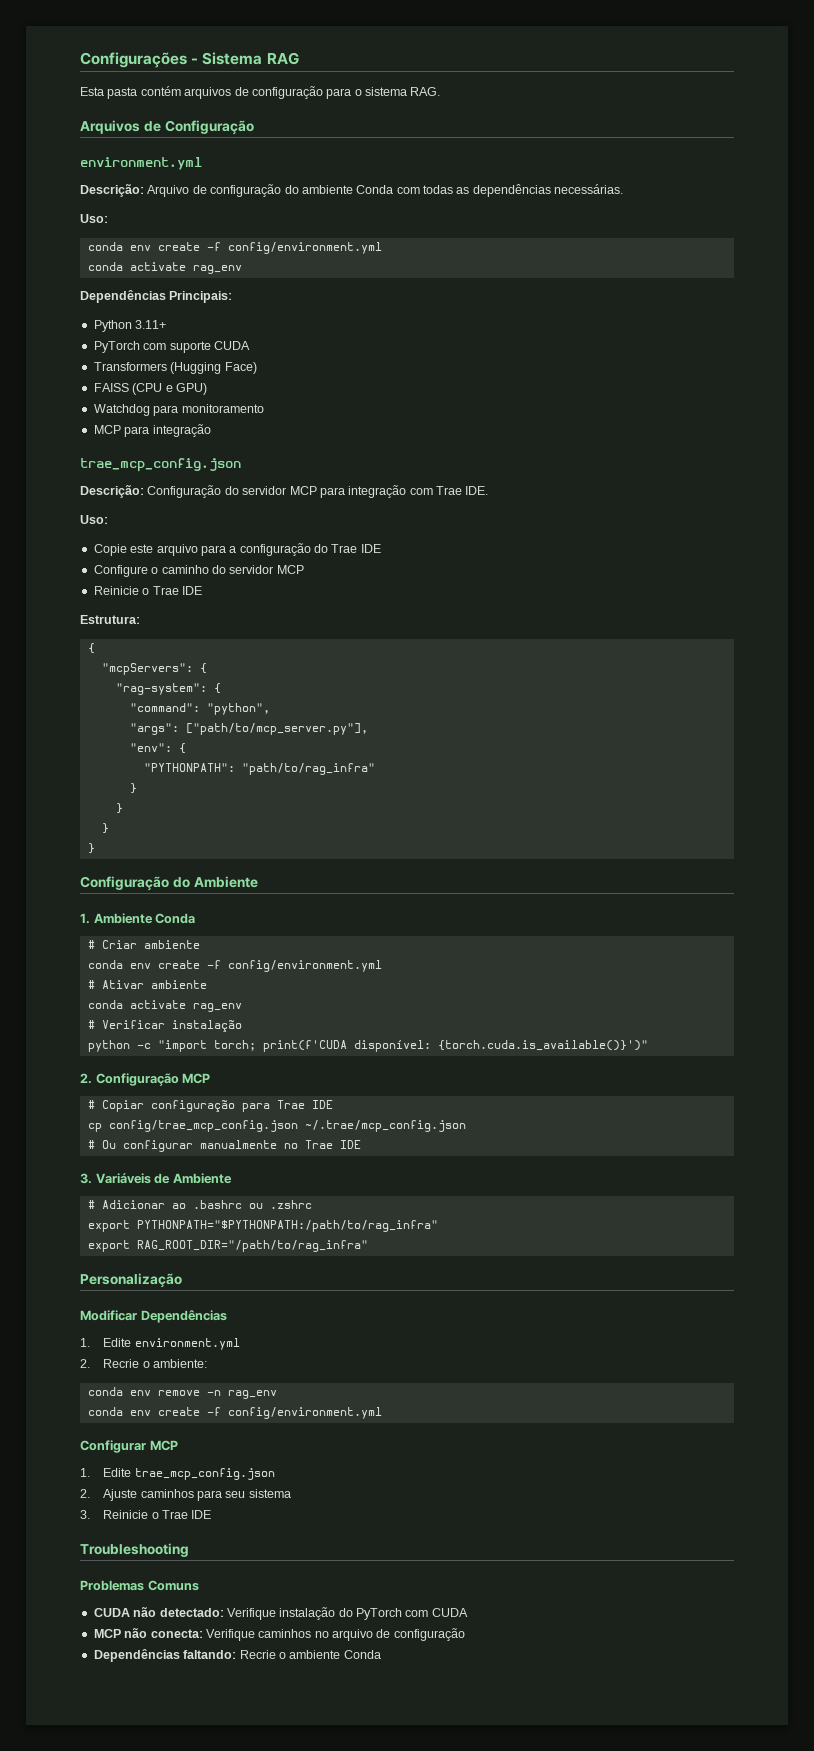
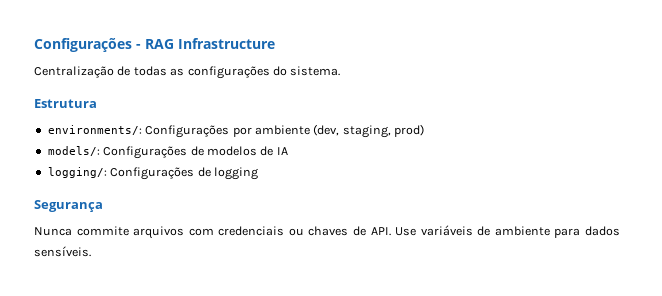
[202,52,263,65] Sistema -> (141, 46) none
[80,86,441,99] [80,120,254,135] [80,157,202,170] [80,184,624,197] [80,214,108,223] [87,242,382,254] [87,262,242,274] [80,290,233,303] [93,320,167,332] [93,341,250,353] [93,362,257,374] [93,383,207,395] [93,404,264,416] [93,424,211,437] [80,458,241,472] [80,485,489,498] [80,515,108,524] [93,543,381,556] [93,565,304,577] [93,586,202,595] [80,615,140,624] [87,643,95,654] [101,663,207,675] [115,683,221,695] [129,703,270,715] [129,723,368,735] [129,743,186,754] [143,763,375,775] [129,783,137,794] [115,803,123,814] [101,823,109,834] [87,843,95,854] [80,876,258,891] [80,913,196,924] [87,940,200,949] [87,960,382,972] [87,980,207,989] [87,1000,242,1012] [87,1020,242,1032] [87,1040,648,1052] [80,1073,211,1086] [87,1100,333,1112] [87,1120,466,1132] [87,1140,361,1152] [80,1173,232,1184] [87,1200,312,1209] [87,1220,438,1232] [87,1240,368,1252] [80,1273,182,1288] [80,1310,227,1323] [80,1338,240,1350] [80,1359,207,1368] [87,1387,277,1399] [87,1407,382,1419] [80,1440,178,1453] [80,1468,275,1480] [80,1489,291,1501] [80,1510,212,1519] [80,1543,189,1557] [80,1580,199,1591] [93,1607,468,1620] [93,1628,465,1641] [93,1649,381,1662] // Esta pasta contém arquivos de configuração para o sistema RAG. // Arquivos de Configuração // environment.yml // Descrição: Arquivo de configuração do ambiente Conda com todas as dependências necessárias. // Uso: // conda env create -f config/environment.yml // conda activate rag_env // Dependências Principais: // Python 3.11+ // PyTorch com suporte CUDA // Transformers (Hugging Face) // FAISS (CPU e GPU) // Watchdog para monitoramento // MCP para integração // trae_mcp_config.json // Descrição: Configuração do servidor MCP para integração com Trae IDE. // Uso: // Copie este arquivo para a configuração do Trae IDE // Configure o caminho do servidor MCP // Reinicie o Trae IDE // Estrutura: // { // "mcpServers": { // "rag-system": { // "command": "python", // "args": ["path/to/mcp_server.py"], // "env": { // "PYTHONPATH": "path/to/rag_infra" // } // } // } // } // Configuração do Ambiente // 1. Ambiente Conda // # Criar ambiente // conda env create -f config/environment.yml // # Ativar ambiente // conda activate rag_env // # Verificar instalação // python -c "import torch; print(f'CUDA disponível: {torch.cuda.is_available()}')" // 2. Configuração MCP // # Copiar configuração para Trae IDE // cp config/trae_mcp_config.json ~/.trae/mcp_config.json // # Ou configurar manualmente no Trae IDE // 3. Variáveis de Ambiente // # Adicionar ao .bashrc ou .zshrc // export PYTHONPATH="$PYTHONPATH:/path/to/rag_infra" // export RAG_ROOT_DIR="/path/to/rag_infra" // Personalização // Modificar Dependências // 1. Edite environment.yml // 2. Recrie o ambiente: // conda env remove -n rag_env // conda env create -f config/environment.yml // Configurar MCP // 1. Edite trae_mcp_config.json // 2. Ajuste caminhos para seu sistema // 3. Reinicie o Trae IDE // Troubleshooting // Problemas Comuns // CUDA não detectado: Verifique instalação do PyTorch com CUDA // MCP não conecta: Verifique caminhos no arquivo de configuração // Dependências faltando: Recrie o ambiente Conda -> [178,38,275,49] [34,66,341,79] [34,99,97,108] [47,124,424,138] [47,146,288,159] [47,167,258,180] [34,200,103,212] [34,225,620,239] [34,246,91,257] Infrastructure // Centralização de todas as configurações do sistema. // Estrutura // environments/: Configurações por ambiente (dev, staging, prod) // models/: Configurações de modelos de IA // logging/: Configurações de logging // Segurança // Nunca commite arquivos com credenciais ou chaves de API. Use variáveis de ambiente para dados sensíveis.

